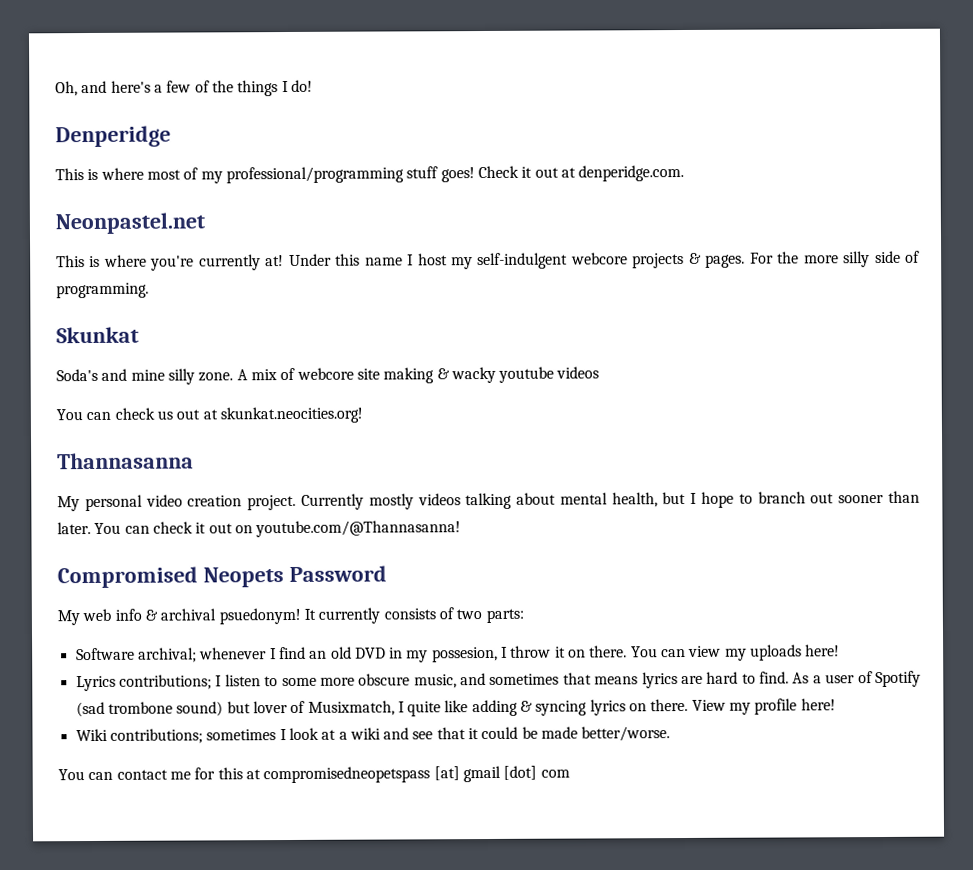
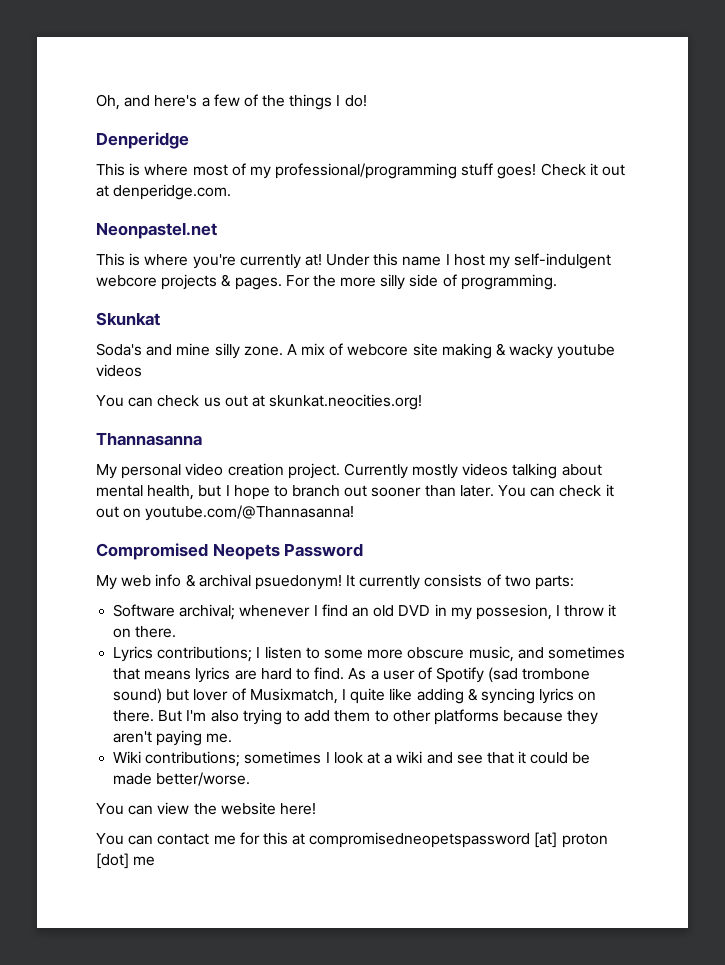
[630,644,841,661] You can view my uploads here! -> (177, 632) none
[691,698,836,715] View my profile here! -> [158,709,599,725] [113,730,233,746] But I'm also trying to add them to other platforms because they aren't paying me.
(671, 734) none -> [96,802,316,815] // You can view the website here!
[263,765,570,784] compromisedneopetspass [at] gmail [dot] com -> [309,832,608,848] [96,853,156,869] compromisedneopetspassword [at] proton [dot] me

